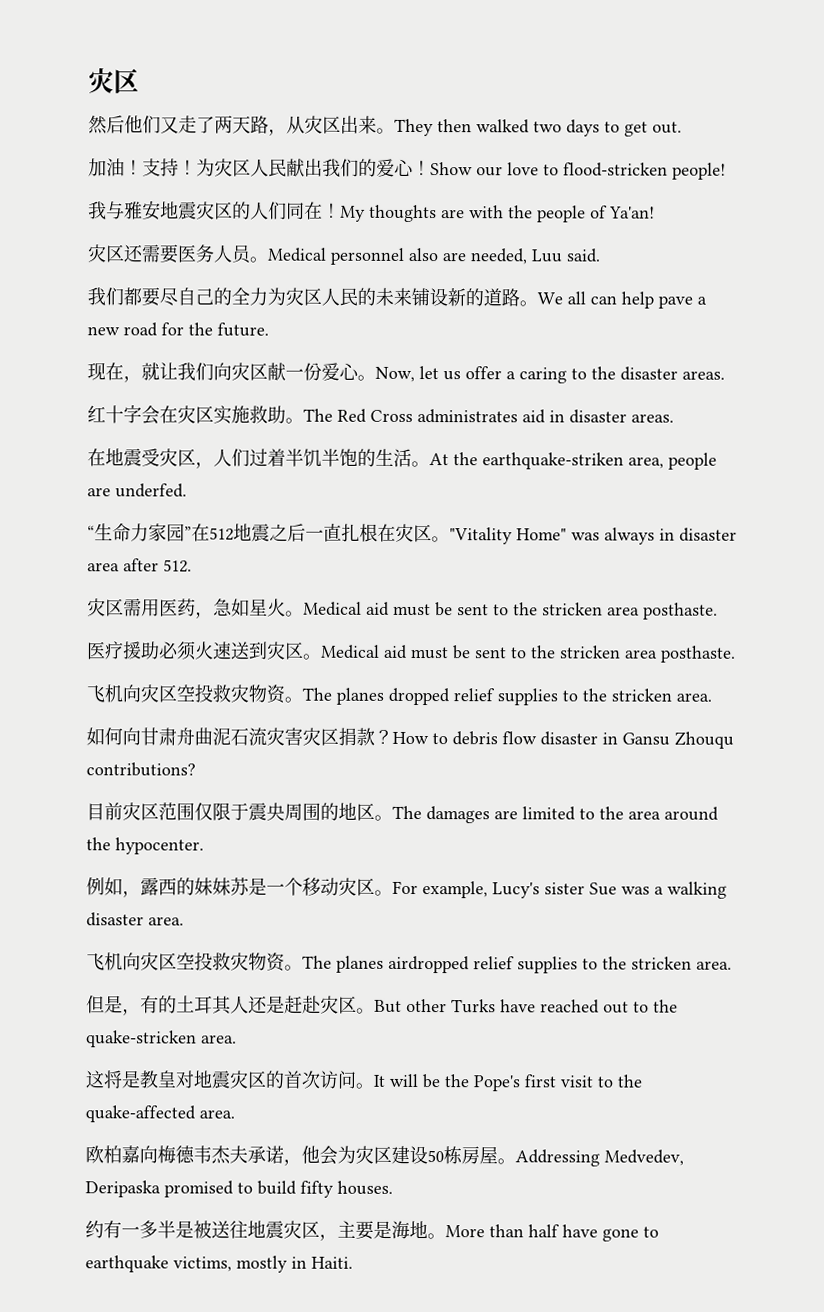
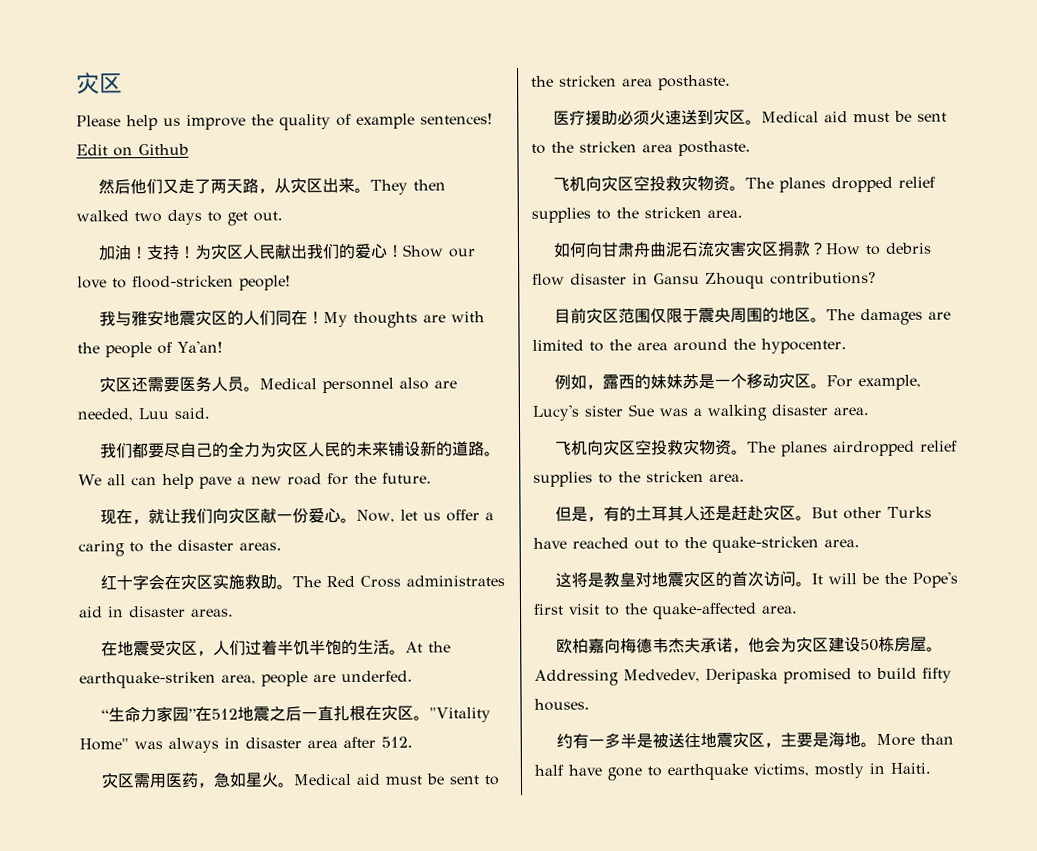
[88,68,139,94] 灾区 -> [76,72,123,95] [76,113,493,131] [76,143,189,157] 灾区 // Please help us improve the quality of example sentences! Edit on Github

